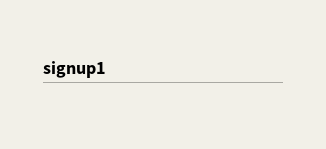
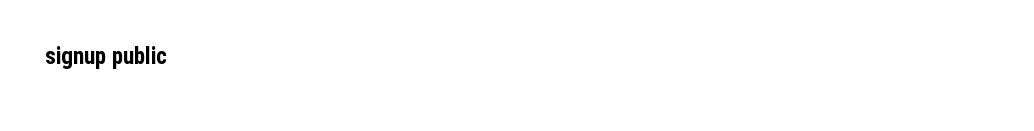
[43,61,106,78] signup1 -> [45,46,168,69] signup public

